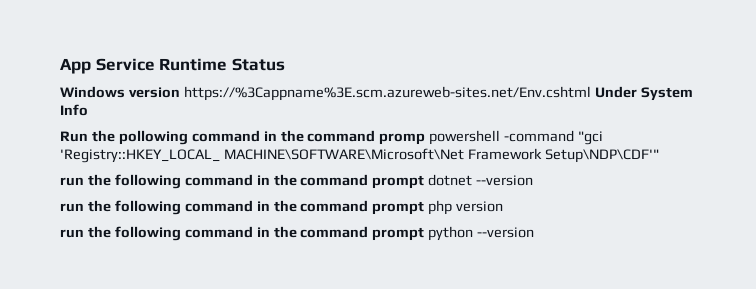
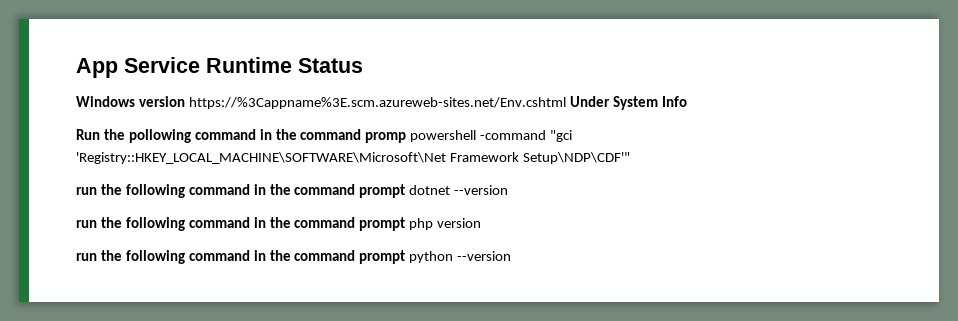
[60,148,464,163] 'Registry::HKEY_LOCAL_ MACHINE\SOFTWARE\Microsoft\Net -> [76,152,446,164] 'Registry::HKEY_LOCAL_MACHINE\SOFTWARE\Microsoft\Net

